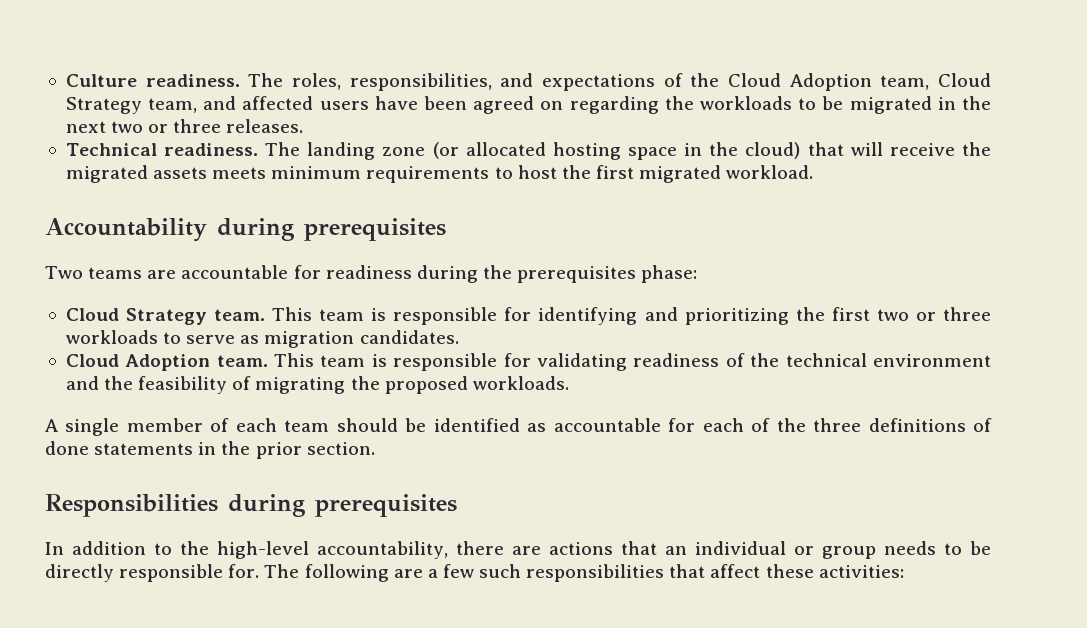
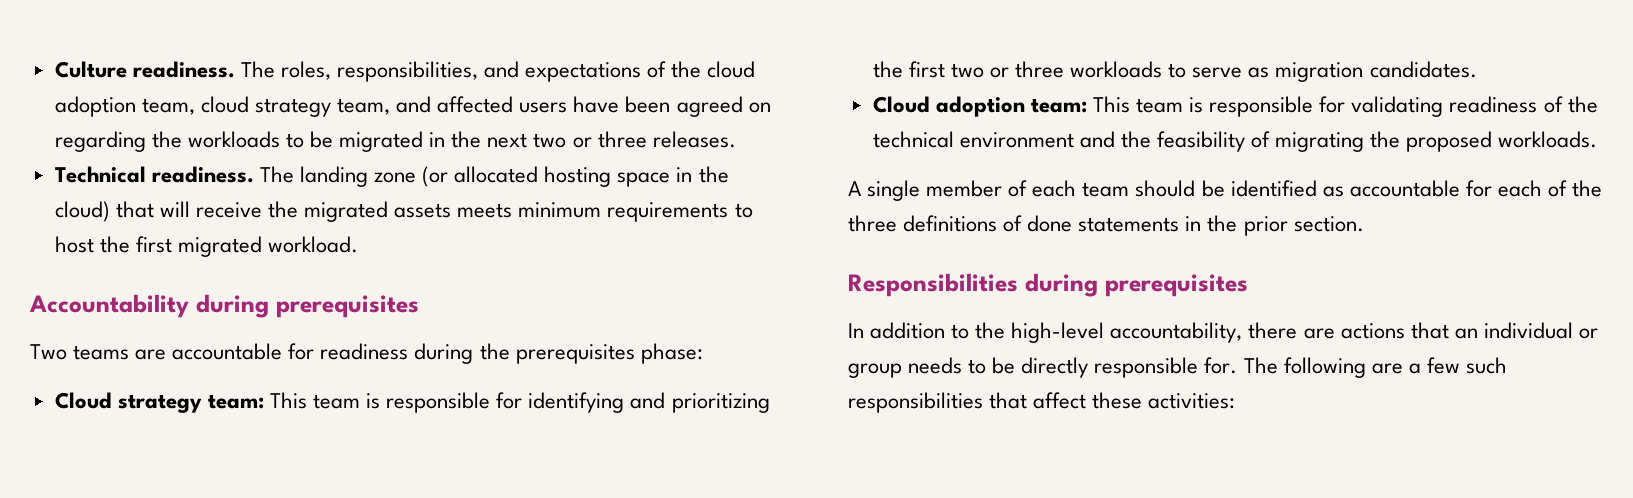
[727,73,991,91] [65,97,142,114] Cloud Adoption team, Cloud Strategy -> [707,61,756,78] [54,96,331,117] cloud adoption team, cloud strategy
[125,308,266,325] Strategy team. -> [117,394,264,413] strategy team:
[125,354,268,371] Adoption team. -> [935,96,1087,117] adoption team:

